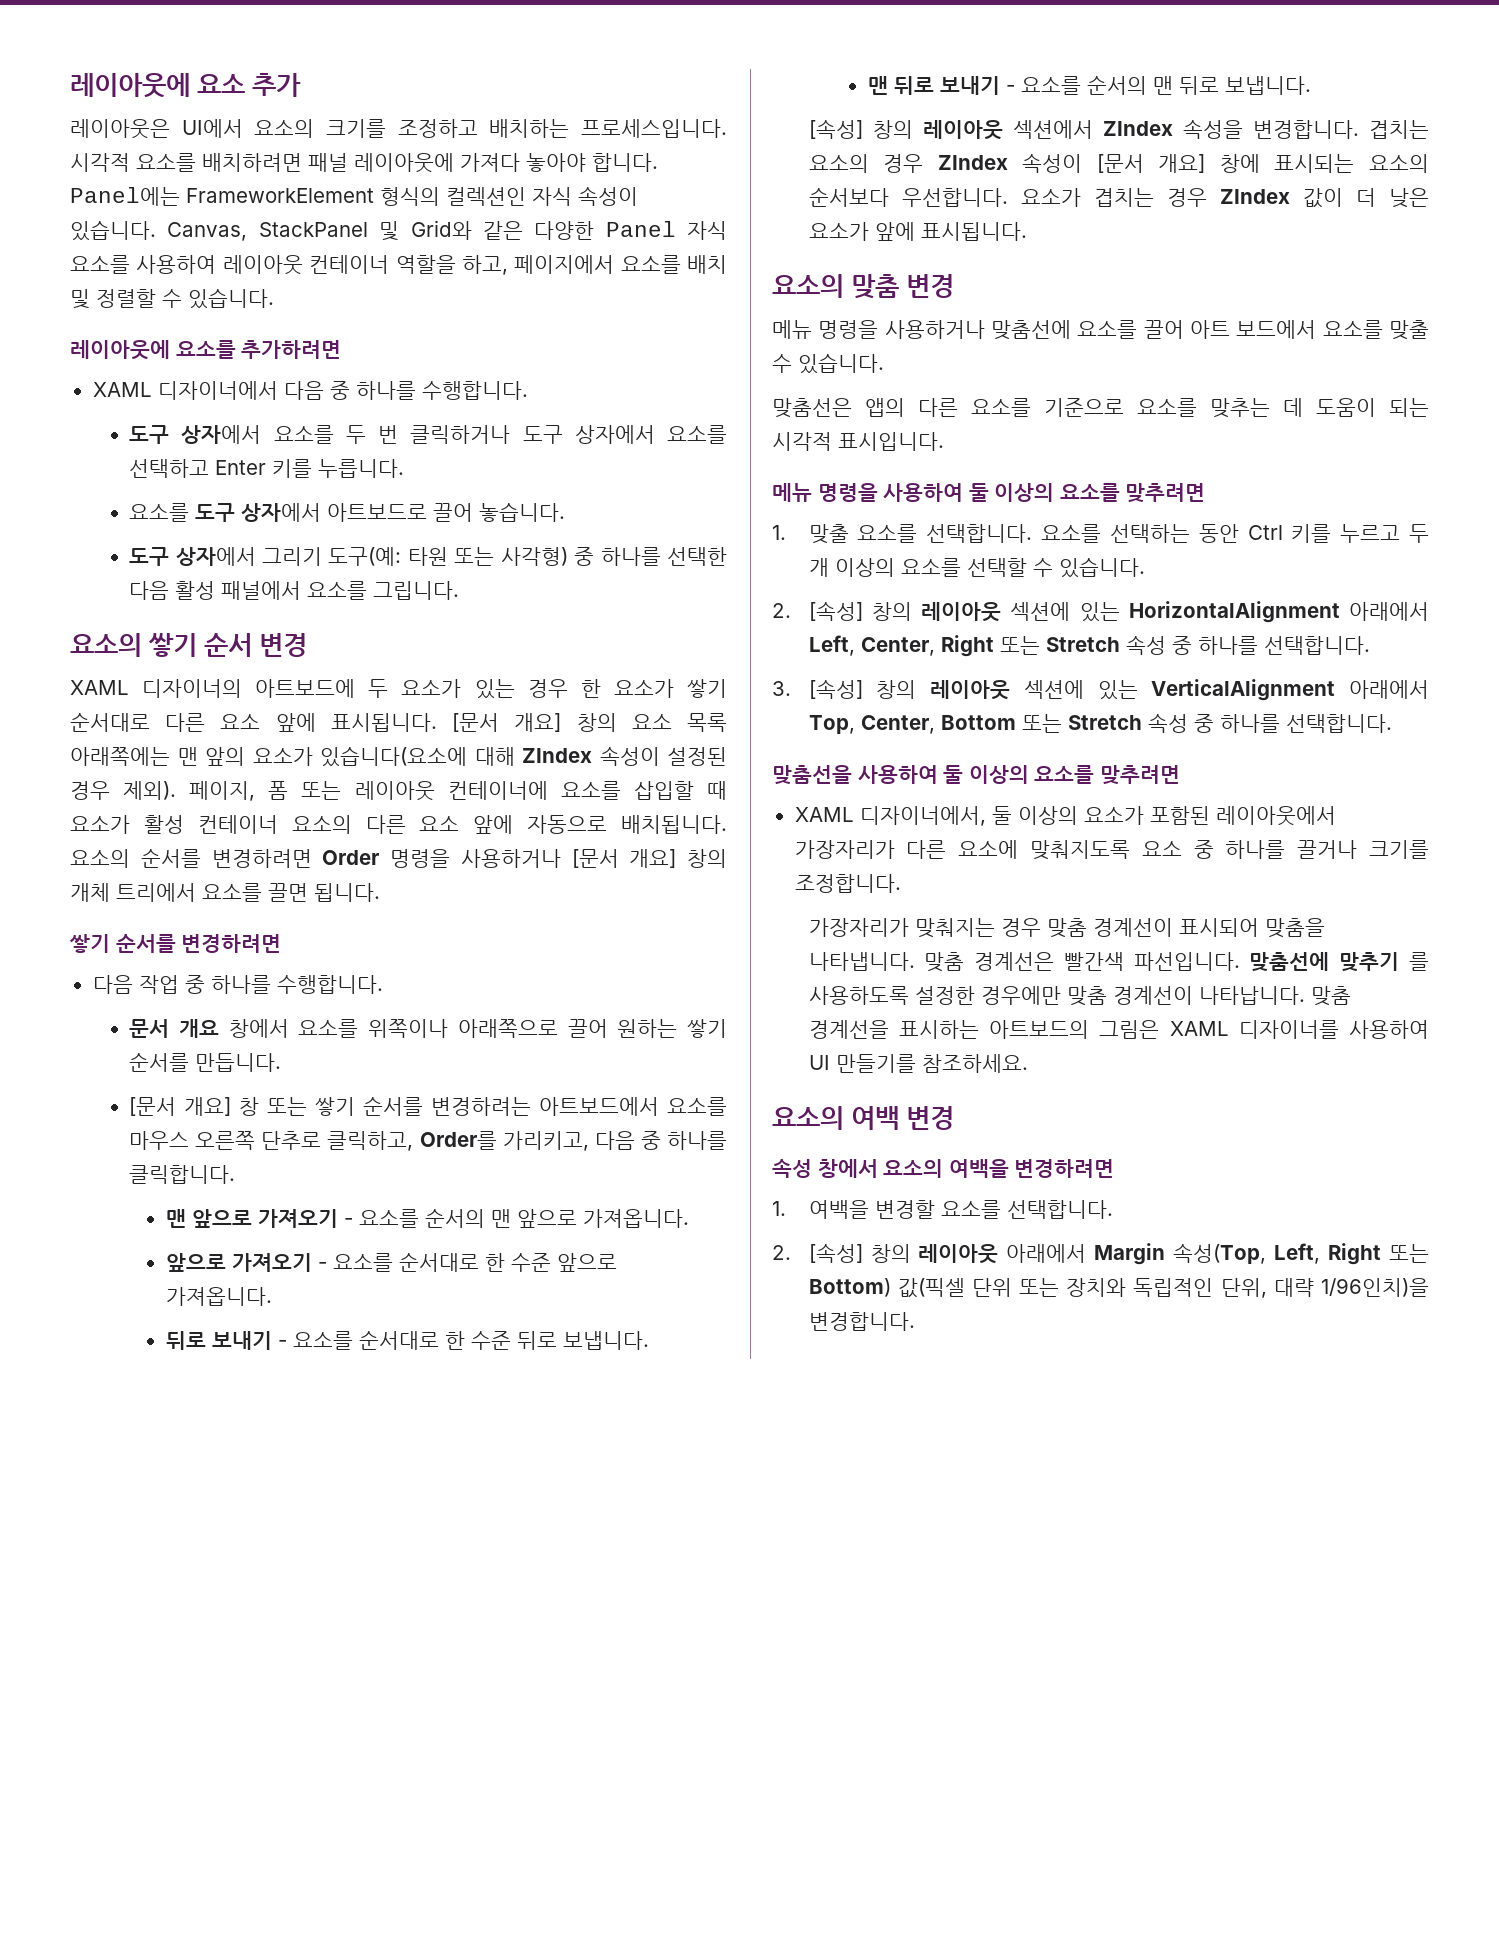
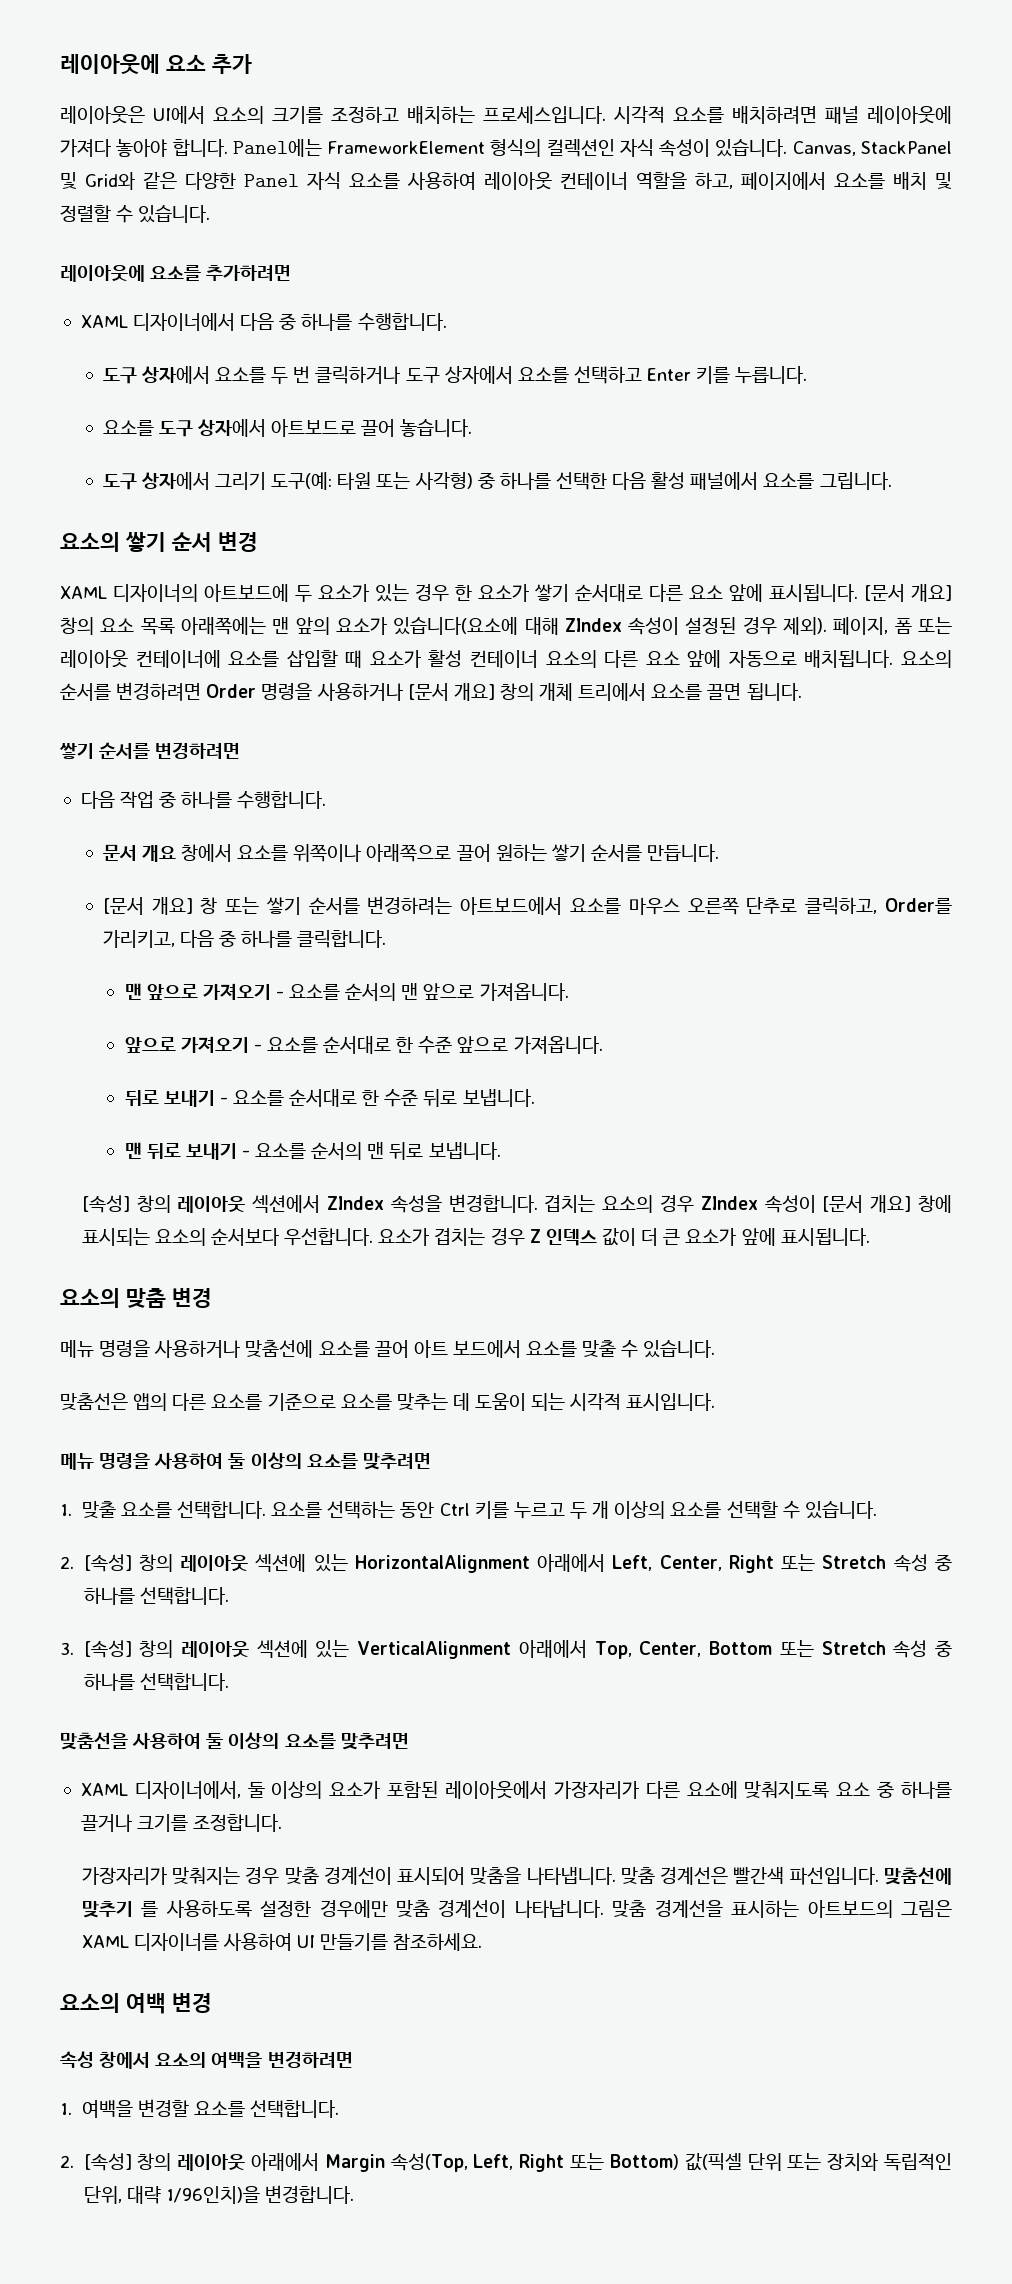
[1219,189,1290,204] ZIndex -> [529,1229,597,1246] Z 인덱스
[1388,188,1429,208] 낮은 -> [663,1229,681,1245] 큰

